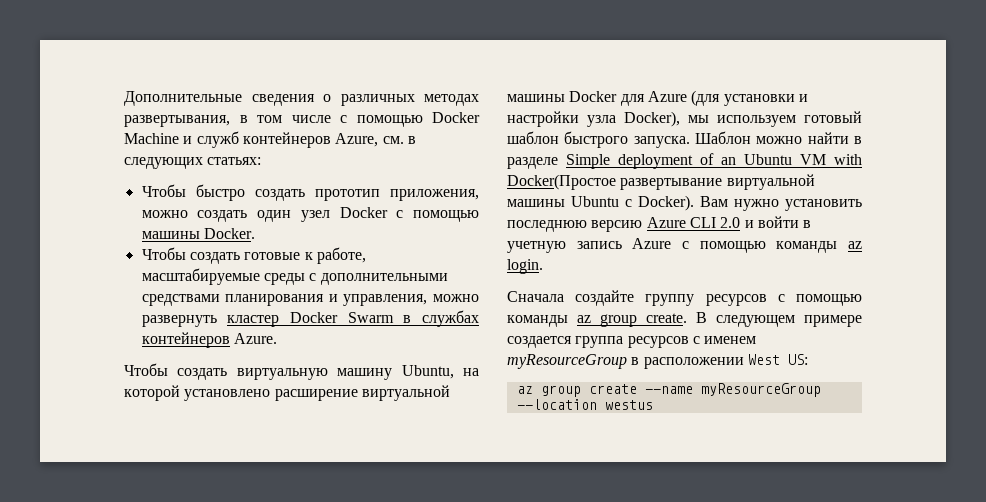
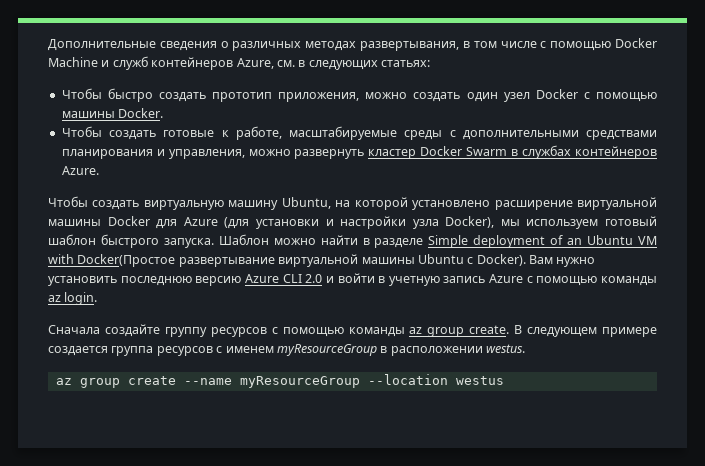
[747,354,808,365] West US: -> [486,344,525,353] westus.

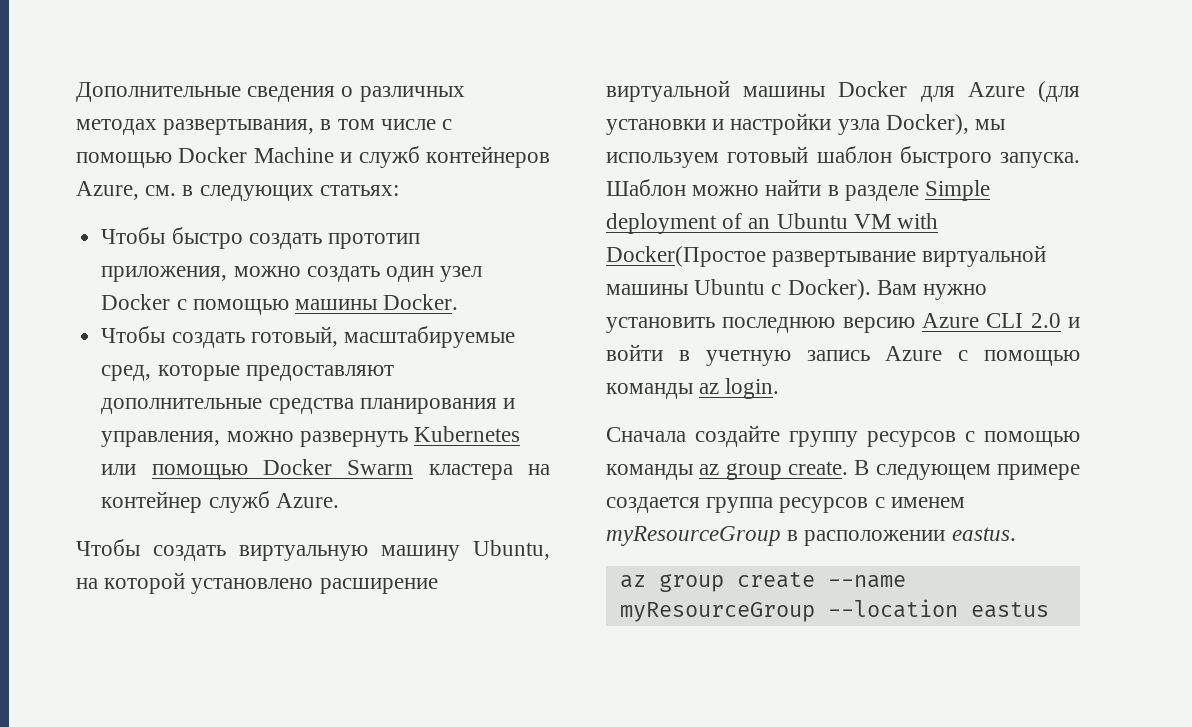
[163,126,657,140] готовые к работе, масштабируемые среды с дополнительными средствами -> [250,326,515,348] [101,365,394,381] [101,398,354,414] готовый, масштабируемые сред, которые предоставляют дополнительные средства
[368,145,657,159] кластер Docker Swarm в службах контейнеров -> [413,426,520,442] [101,459,550,480] [101,491,270,513] Kubernetes или помощью Docker Swarm кластера на контейнер служб
[486,344,525,353] westus. -> [951,527,1016,541] eastus.
[455,376,504,385] westus -> [970,602,1049,618] eastus

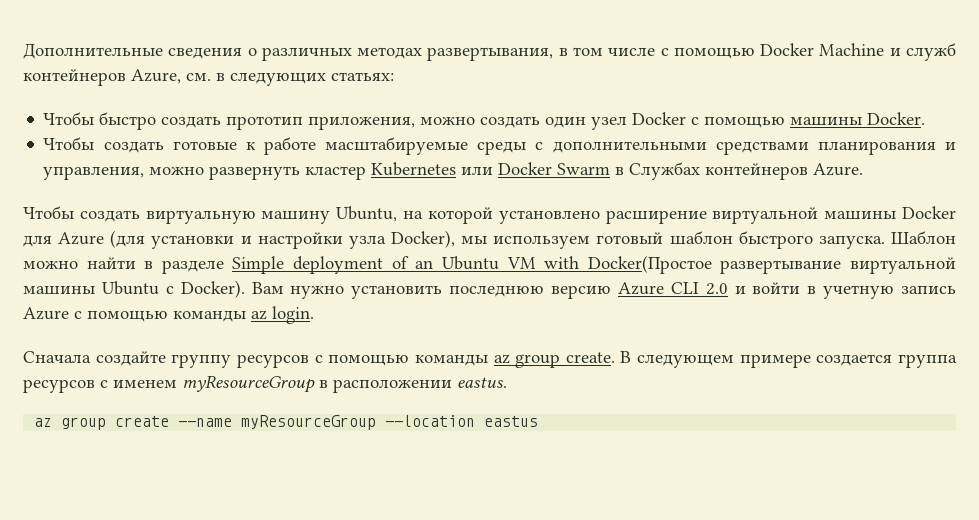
[250,326,515,348] [101,365,394,381] [101,398,354,414] готовый, масштабируемые сред, которые предоставляют дополнительные средства -> [172,137,809,155] готовые к работе масштабируемые среды с дополнительными средствами
(408, 439) none -> [305,166,367,180] кластер
[151,464,248,480] помощью -> (494, 170) none
[428,464,550,480] [101,491,270,513] кластера на контейнер служб -> [615,162,809,180] в Службах контейнеров

